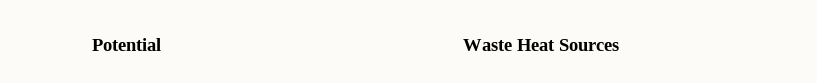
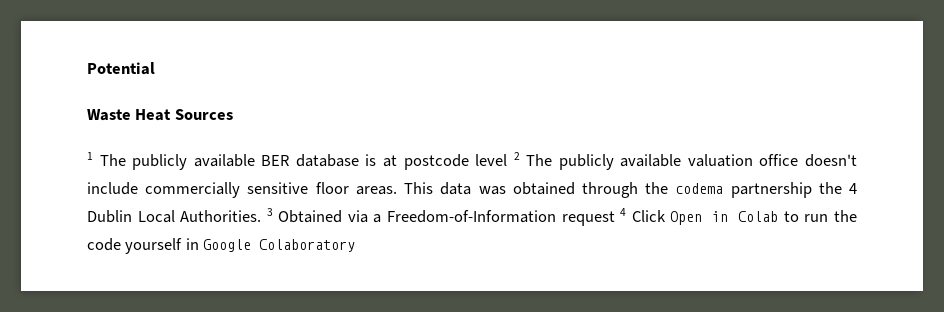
(619, 45) none -> [87,152,857,170] [87,182,857,198] [87,208,857,226] [87,238,356,254] // 1 The publicly available BER database is at postcode level 2 The publicly available valuation office doesn't include commercially sensitive floor areas. This data was obtained through the codema partnership the 4 Dublin Local Authorities. 3 Obtained via a Freedom-of-Information request 4 Click Open in Colab to run the code yourself in Google Colaboratory

